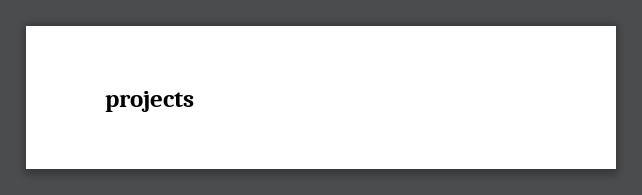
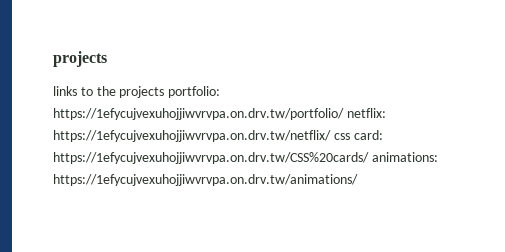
[105,91,194,112] projects -> [53,51,107,67] [53,86,221,98] [53,108,386,120] [53,130,383,142] [53,152,438,164] [53,174,358,186] projects // links to the projects portfolio: https://1efycujvexuhojjiwvrvpa.on.drv.tw/portfolio/ netflix: https://1efycujvexuhojjiwvrvpa.on.drv.tw/netflix/ css card: https://1efycujvexuhojjiwvrvpa.on.drv.tw/CSS%20cards/ animations: https://1efycujvexuhojjiwvrvpa.on.drv.tw/animations/

